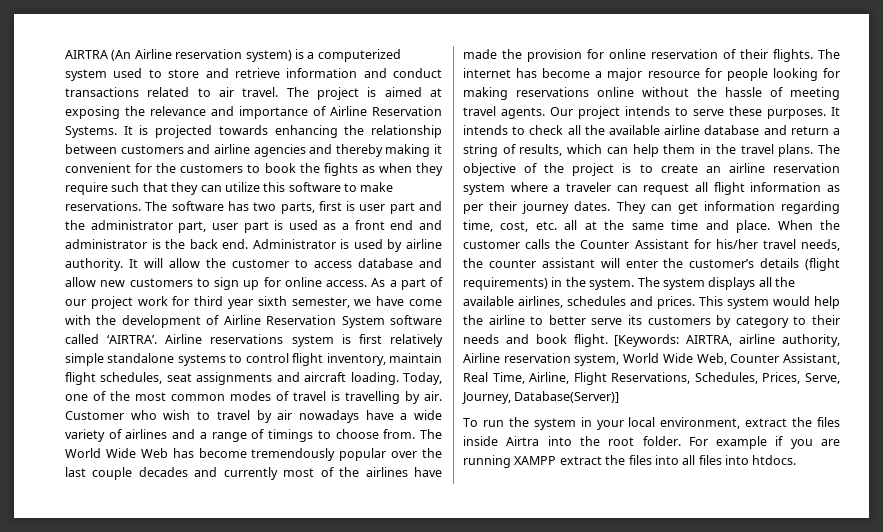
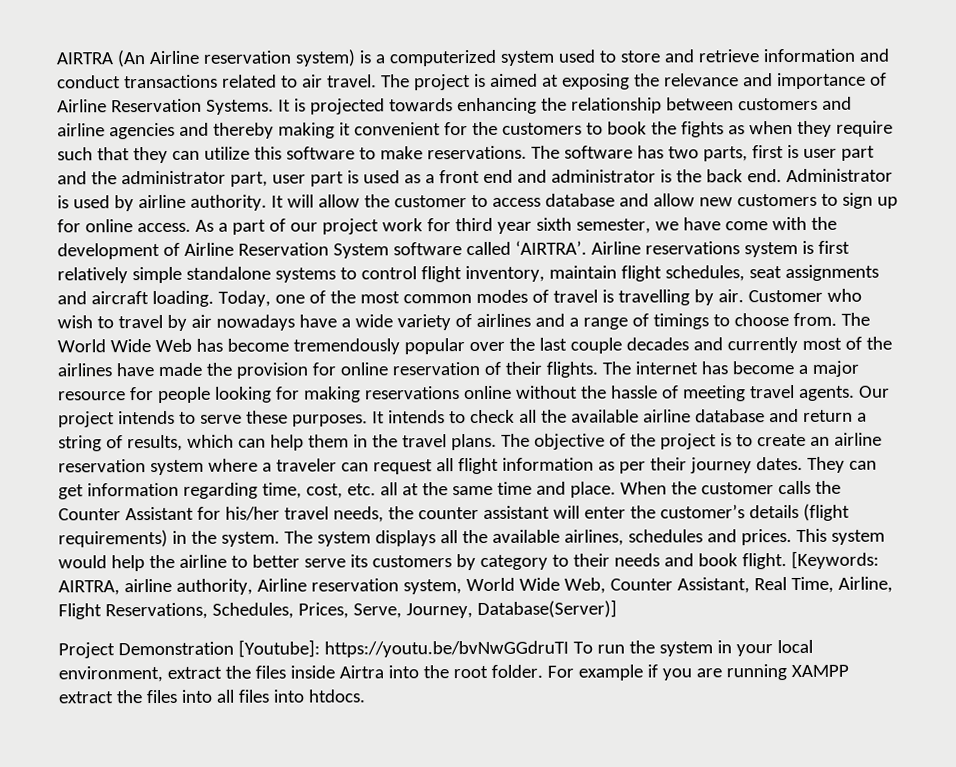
(620, 397) none -> [58,639,569,659] Project Demonstration [Youtube]: https://youtu.be/bvNwGGdruTI

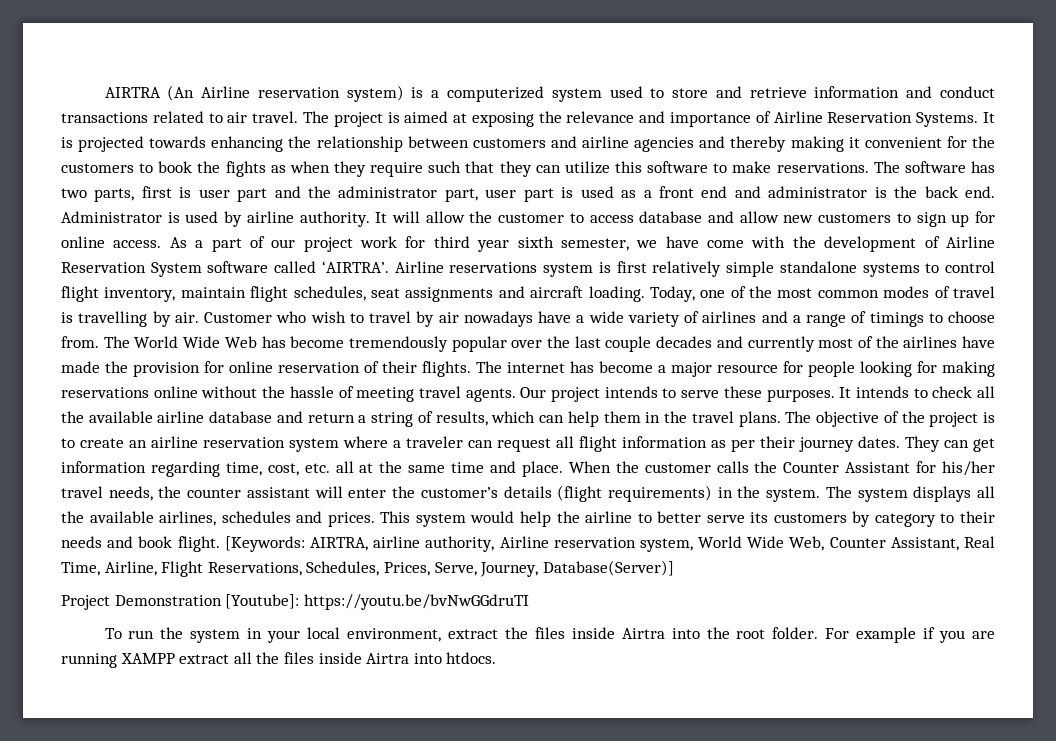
(569, 649) none -> (529, 602) //
[115,689,270,704] the files into all files -> [233,652,410,664] all the files inside Airtra

